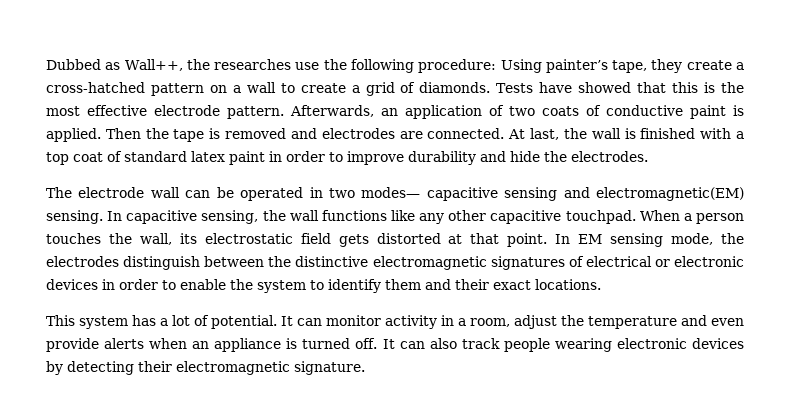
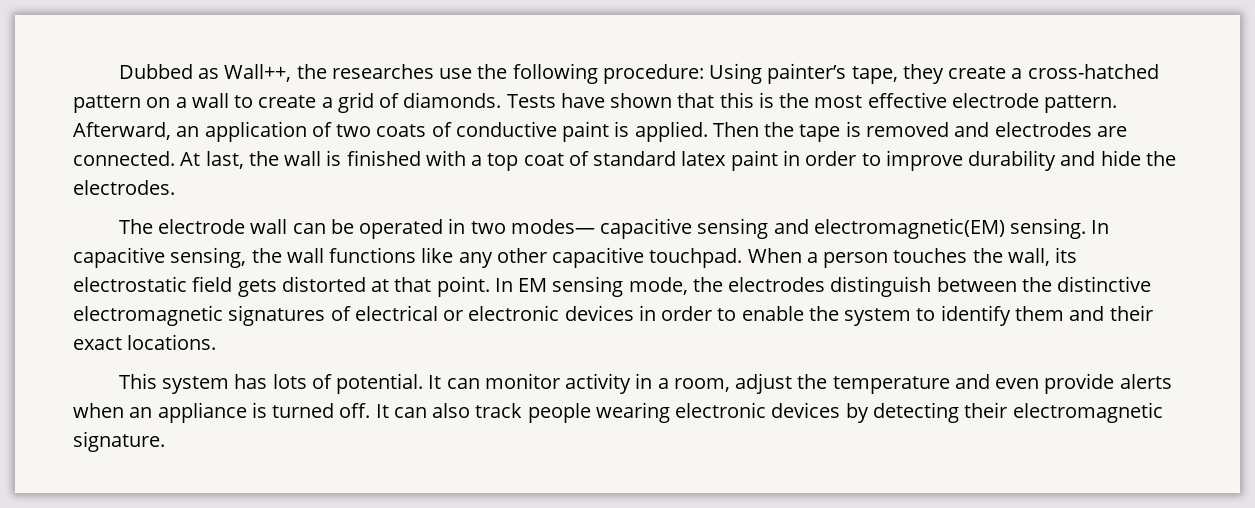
[578,82,632,93] showed -> [610,93,673,108] shown
[290,105,374,117] Afterwards, -> [73,122,171,140] Afterward,
[160,315,190,326] a lot -> [272,374,307,389] lots

